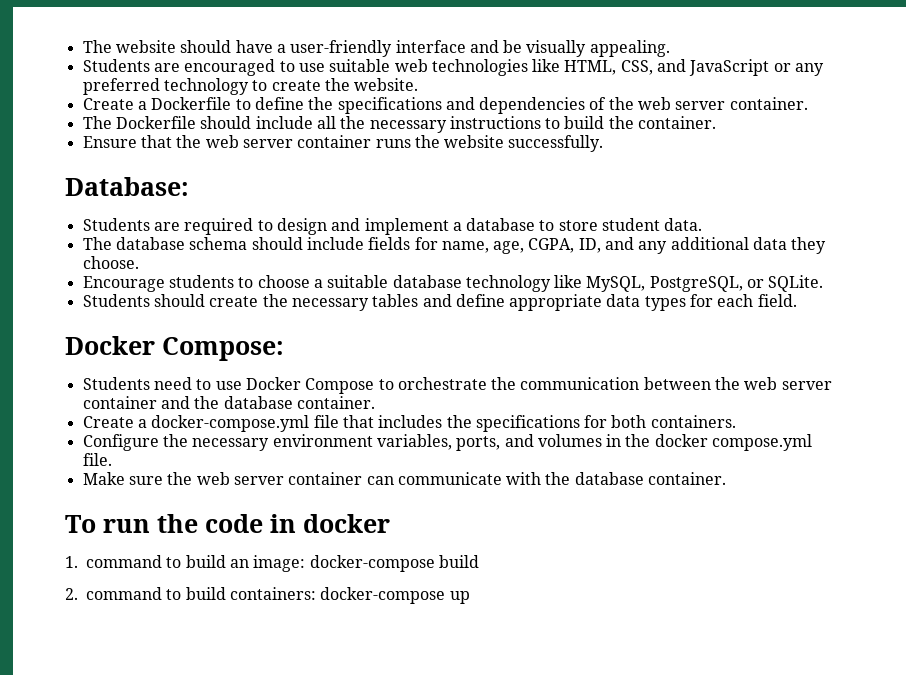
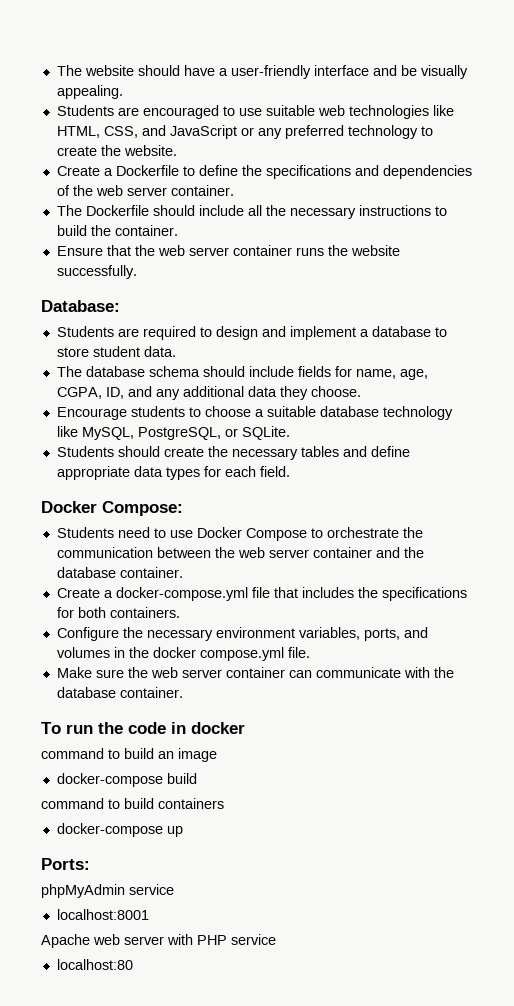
[65,556,78,568] 1. -> (245, 728) none
[253,555,306,572] image: -> [178,748,217,762] image //
[65,587,316,600] 2. command to build containers: -> [41,798,224,809] command to build containers //
(470, 597) none -> [41,858,90,870] [41,884,174,898] [56,909,149,920] [41,934,276,948] [56,959,133,970] // Ports: // phpMyAdmin service // localhost:8001 // Apache web server with PHP service // localhost:80

